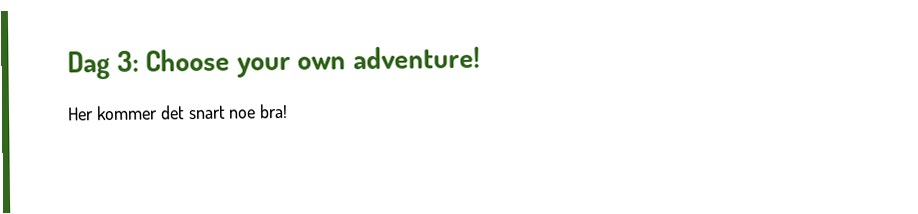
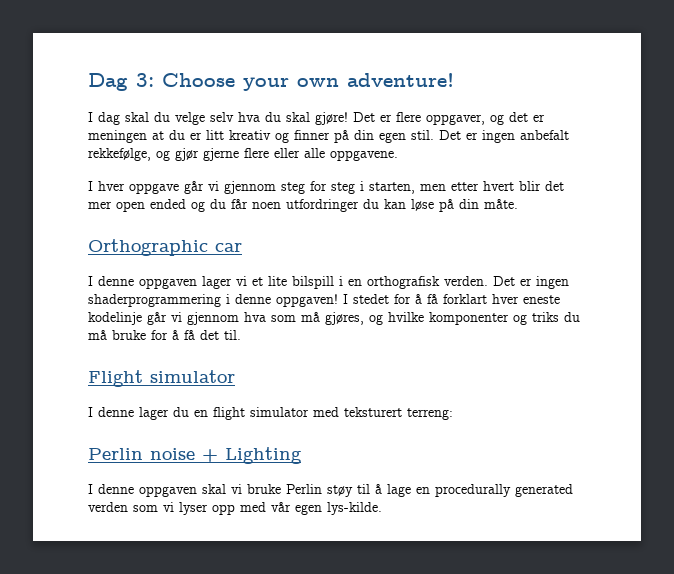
[67,103,289,121] Her kommer det snart noe bra! -> [88,112,545,125] [88,130,569,143] [88,148,398,161] [88,181,564,194] [88,199,518,212] [88,239,242,256] [88,276,569,289] [88,294,560,307] [88,312,580,325] [88,330,241,340] [88,370,235,387] [88,407,453,420] [88,447,302,464] [88,484,573,497] [88,502,382,515] I dag skal du velge selv hva du skal gjøre! Det er flere oppgaver, og det er meningen at du er litt kreativ og finner på din egen stil. Det er ingen anbefalt rekkefølge, og gjør gjerne flere eller alle oppgavene. // I hver oppgave går vi gjennom steg for steg i starten, men etter hvert blir det mer open ended og du får noen utfordringer du kan løse på din måte. // Orthographic car // I denne oppgaven lager vi et lite bilspill i en orthografisk verden. Det er ingen shaderprogrammering i denne oppgaven! I stedet for å få forklart hver eneste kodelinje går vi gjennom hva som må gjøres, og hvilke komponenter og triks du må bruke for å få det til. // Flight simulator // I denne lager du en flight simulator med teksturert terreng: // Perlin noise + Lighting // I denne oppgaven skal vi bruke Perlin støy til å lage en procedurally generated verden som vi lyser opp med vår egen lys-kilde.

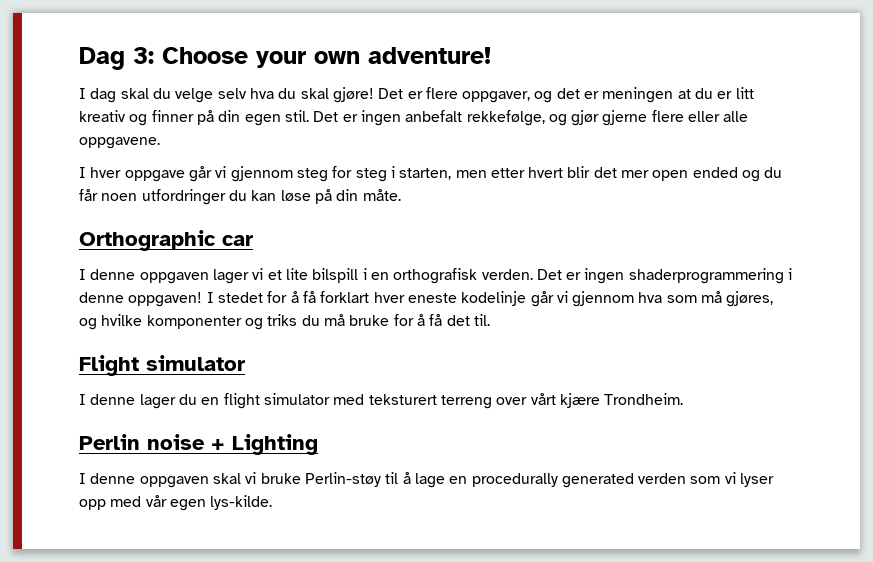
[407,408,453,420] terreng: -> [440,393,684,409] terreng over vårt kjære Trondheim.
[286,484,353,497] Perlin støy -> [304,472,381,487] Perlin-støy

